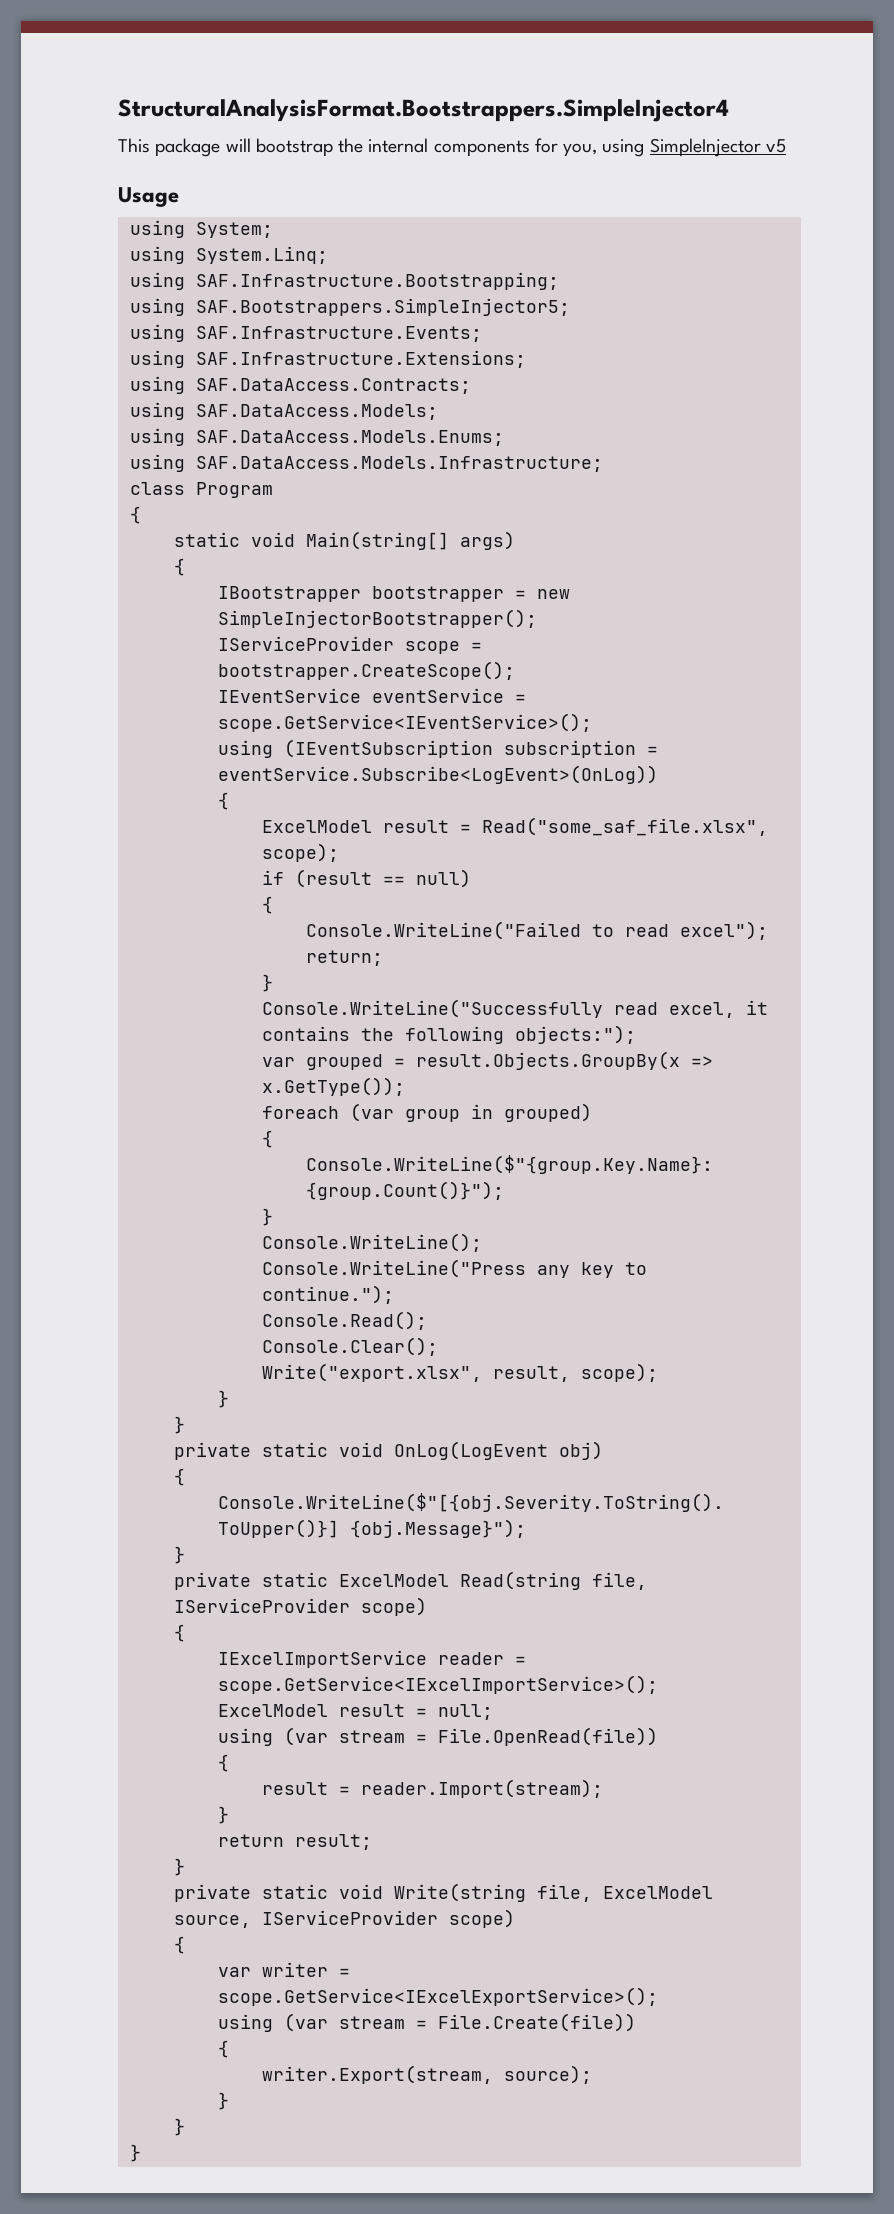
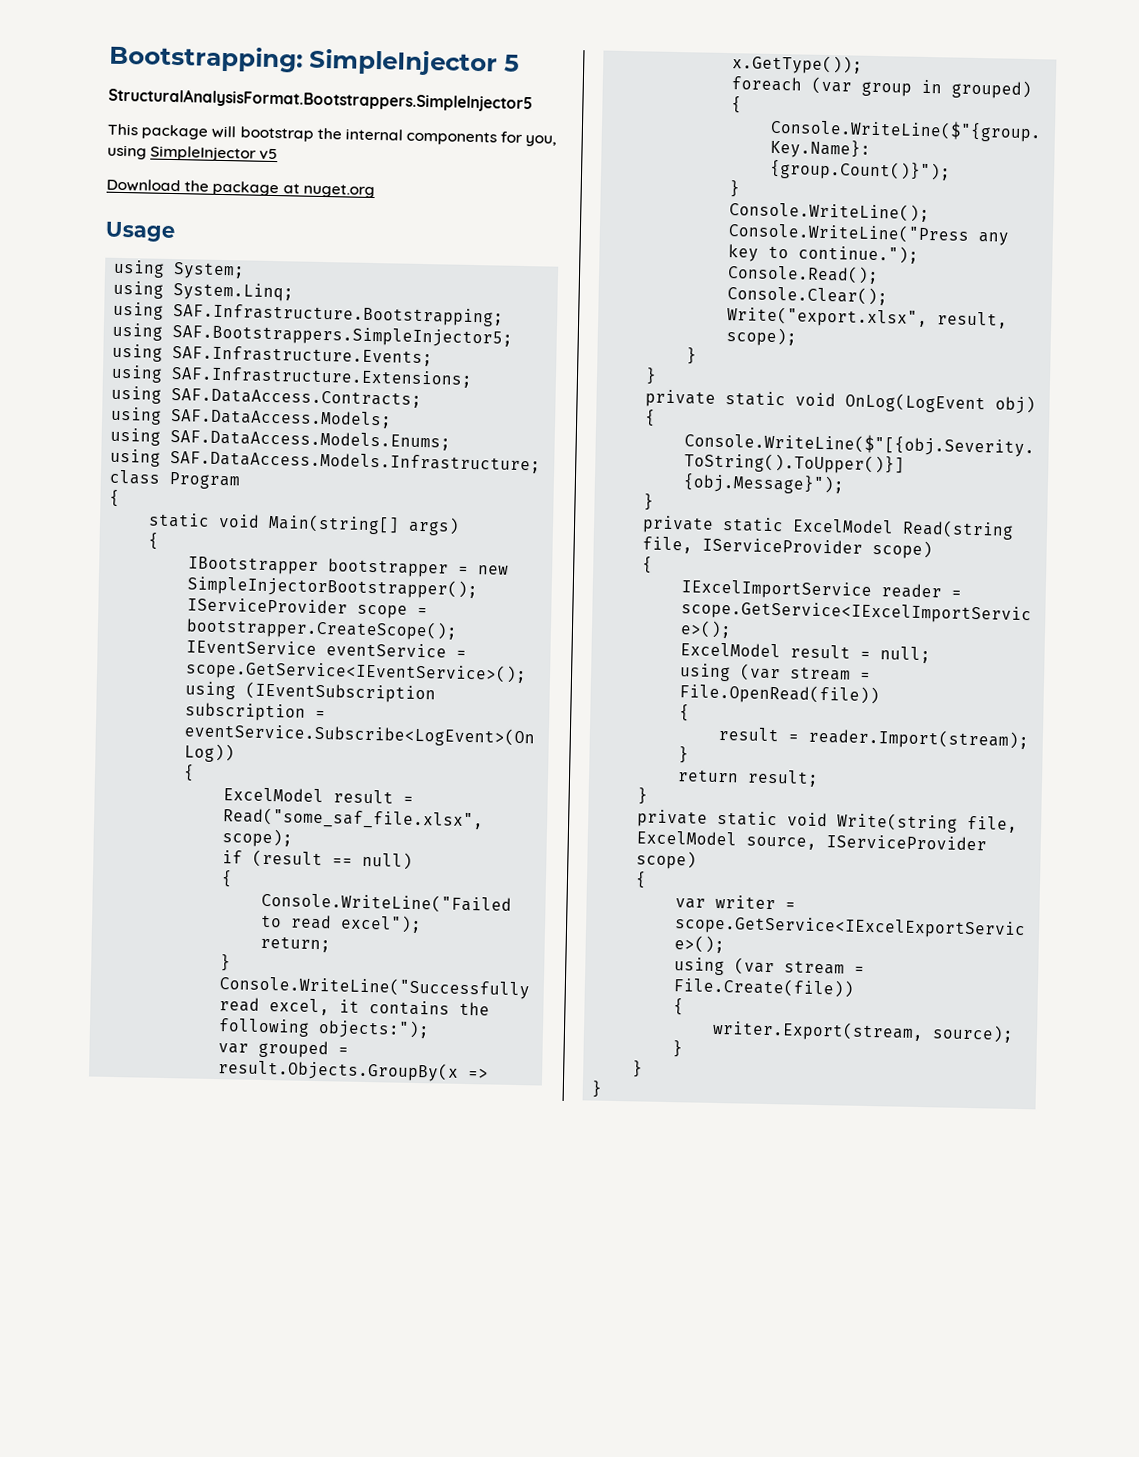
[118,99,729,122] StructuralAnalysisFormat.Bootstrappers.SimpleInjector4 -> [109,44,520,77] [108,87,533,113] Bootstrapping: SimpleInjector 5 // StructuralAnalysisFormat.Bootstrappers.SimpleInjector5
(786, 146) none -> [106,178,375,199] // Download the package at nuget.org

